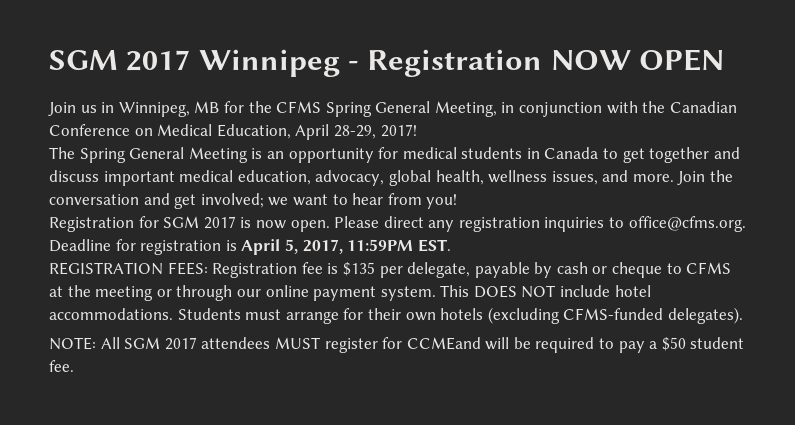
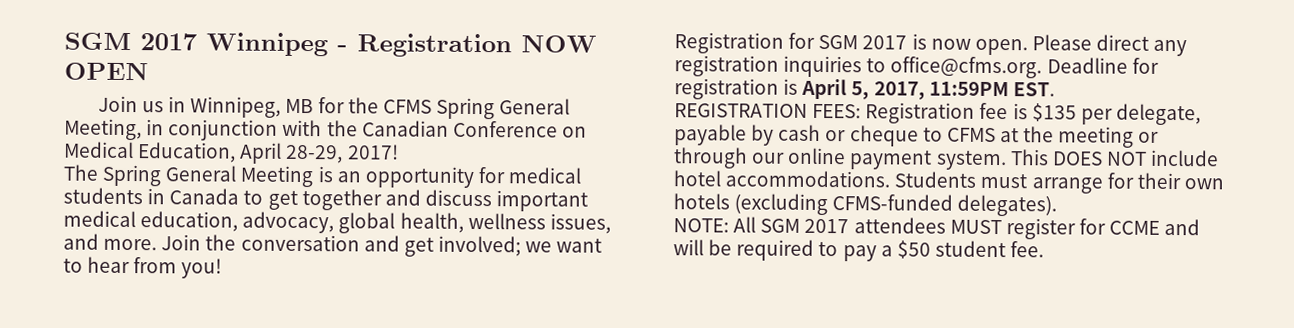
[406,337,481,350] CCMEand -> [1109,218,1201,236] CCME and

